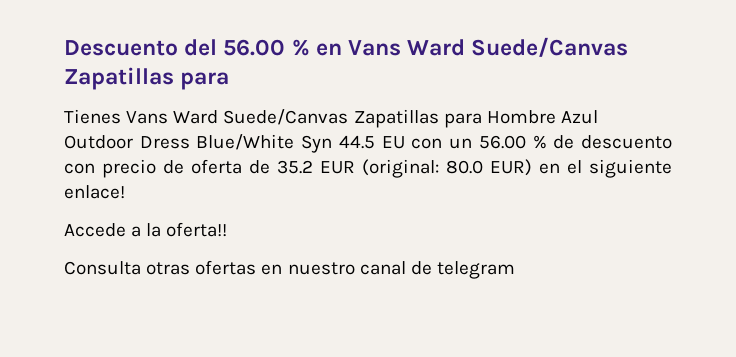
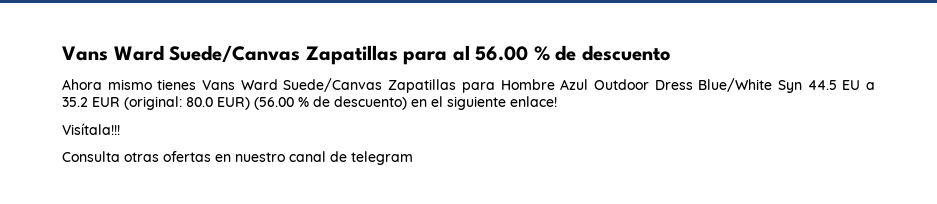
[64,37,629,57] [64,67,230,90] [64,109,121,124] Descuento del 56.00 % en Vans Ward Suede/Canvas Zapatillas para // Tienes -> [62,45,671,65] [62,79,197,90] Vans Ward Suede/Canvas Zapatillas para al 56.00 % de descuento // Ahora mismo tienes
[411,135,673,149] [64,159,270,178] con un 56.00 % de descuento con precio de oferta de -> [866,82,875,90] a
(532, 167) none -> [254,96,407,110] (56.00 % de descuento)
[64,222,228,237] Accede a la oferta!! -> [62,123,120,135] Visítala!!!

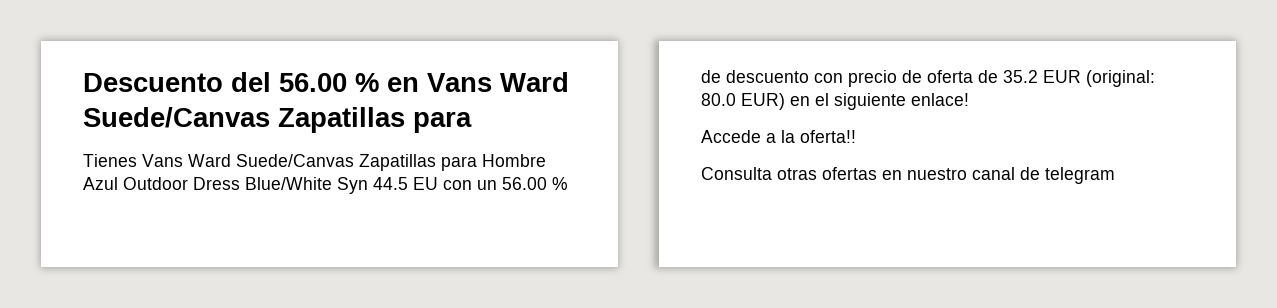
[62,45,671,65] [62,79,197,90] Vans Ward Suede/Canvas Zapatillas para al 56.00 % de descuento // Ahora mismo tienes -> [83,72,569,92] [83,107,472,133] [83,154,137,167] Descuento del 56.00 % en Vans Ward Suede/Canvas Zapatillas para // Tienes
[866,82,875,90] a -> [443,177,568,190] [701,70,998,87] con un 56.00 % de descuento con precio de oferta de
[254,96,407,110] (56.00 % de descuento) -> (785, 101) none
[62,123,120,135] Visítala!!! -> [701,130,856,143] Accede a la oferta!!

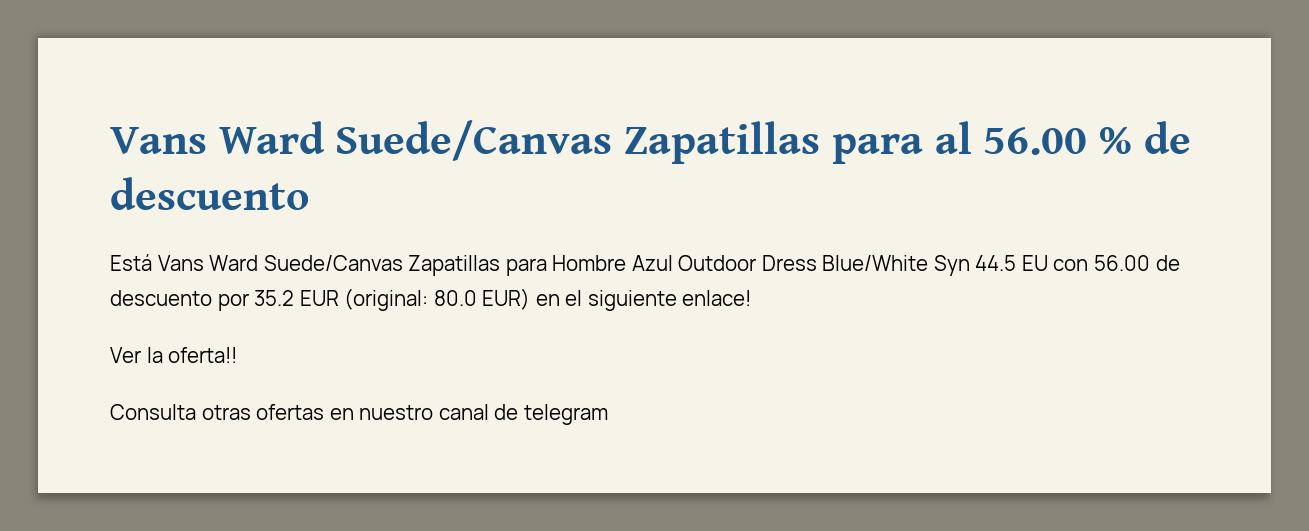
[83,72,569,92] [83,107,472,133] [83,154,137,167] Descuento del 56.00 % en Vans Ward Suede/Canvas Zapatillas para // Tienes -> [110,120,1191,164] [110,177,309,210] [110,254,152,271] Vans Ward Suede/Canvas Zapatillas para al 56.00 % de descuento // Está
[477,177,568,190] [701,70,998,87] un 56.00 % de descuento con precio de oferta de -> [1094,255,1180,271] [110,290,249,311] 56.00 de descuento por
[701,130,776,143] Accede a -> [110,347,141,363] Ver

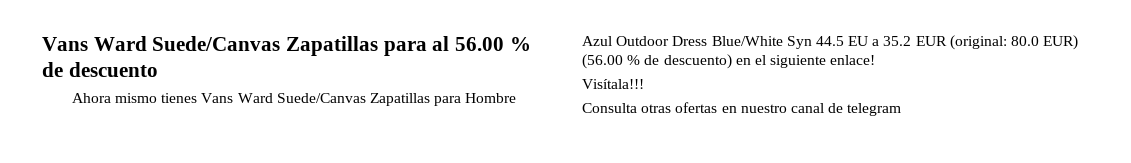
[110,254,152,271] Está -> [71,93,198,103] Ahora mismo tienes
[1053,255,1180,271] [110,290,249,311] con 56.00 de descuento por -> [872,39,880,46] a
(531, 299) none -> [582,54,732,69] (56.00 % de descuento)
[110,347,238,363] Ver la oferta!! -> [582,79,644,89] Visítala!!!

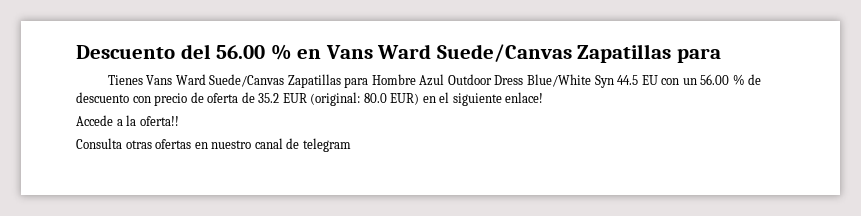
[42,36,531,56] [42,62,158,77] [71,93,198,103] Vans Ward Suede/Canvas Zapatillas para al 56.00 % de descuento // Ahora mismo tienes -> [76,44,721,63] [107,75,143,85] Descuento del 56.00 % en Vans Ward Suede/Canvas Zapatillas para // Tienes
[872,39,880,46] a -> [661,74,762,85] [76,92,255,106] con un 56.00 % de descuento con precio de oferta de
[582,54,732,69] (56.00 % de descuento) -> (420, 99) none
[582,79,644,89] Visítala!!! -> [76,115,179,126] Accede a la oferta!!

